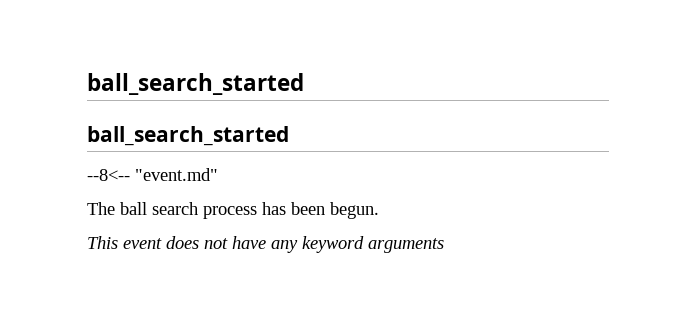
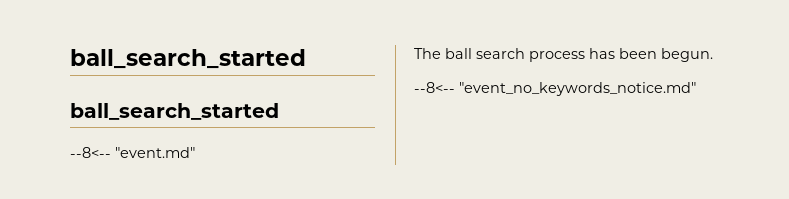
[87,236,444,253] This event does not have any keyword arguments -> [414,82,696,96] --8<-- "event_no_keywords_notice.md"

